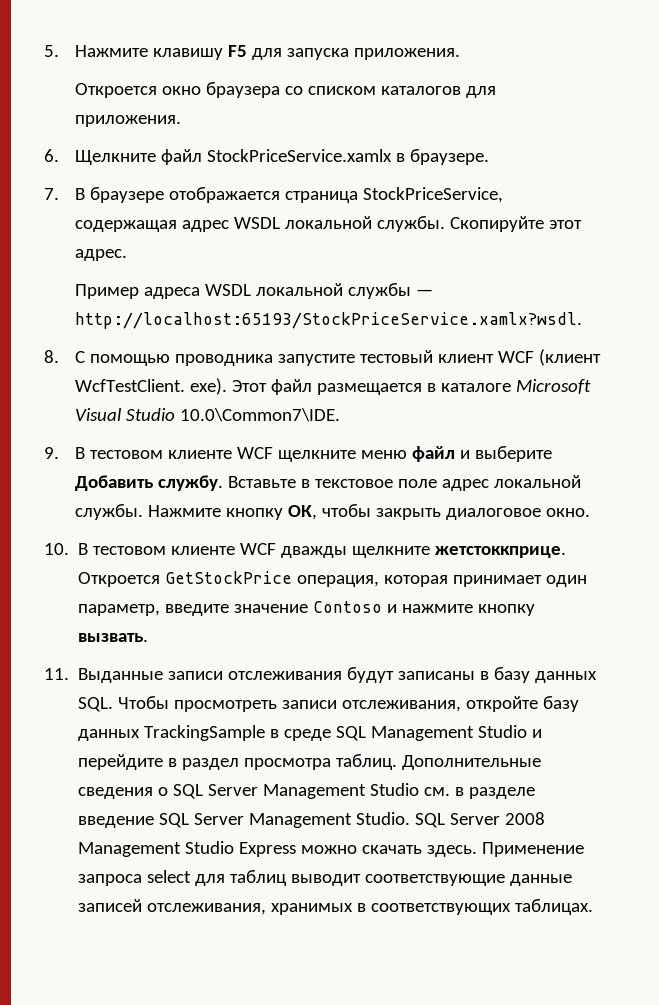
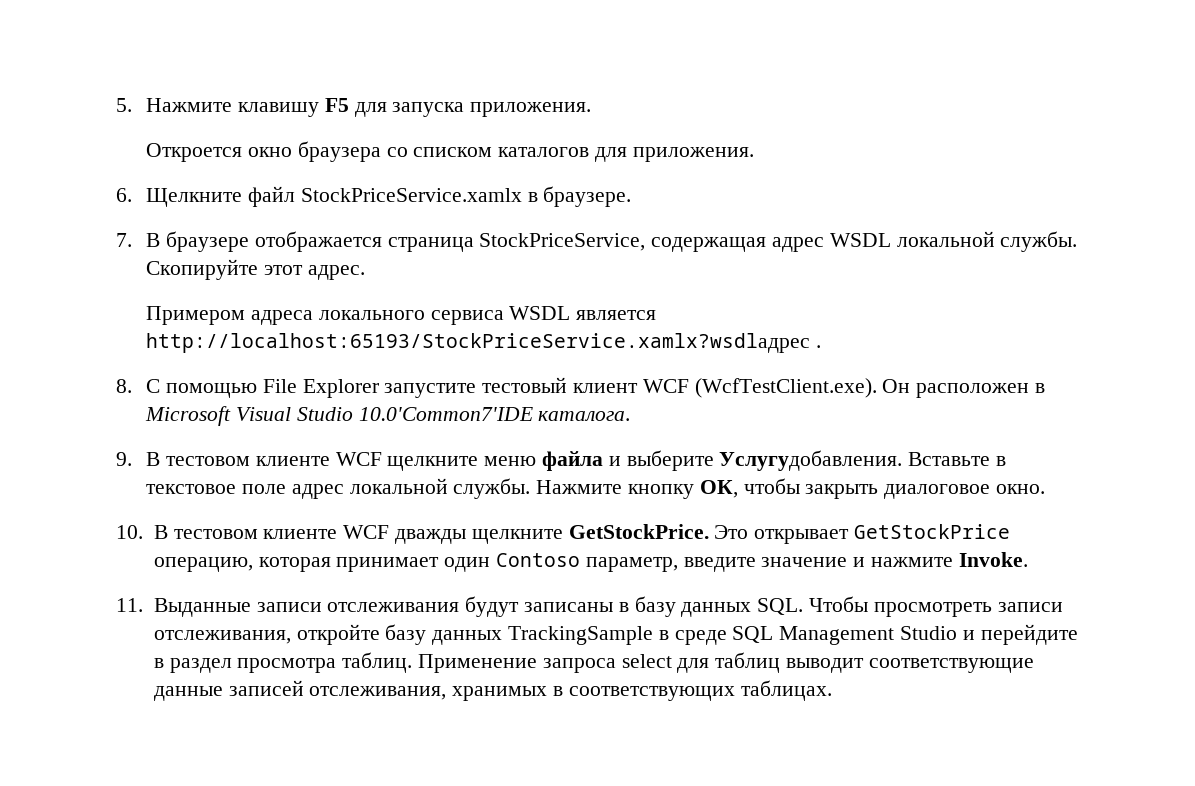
[75,283,434,299] [75,312,583,329] Пример адреса WSDL локальной службы — http://localhost:65193/StockPriceService.xamlx?wsdl. -> [146,306,657,325] [146,333,821,353] Примером адреса локального сервиса WSDL является http://localhost:65193/StockPriceService.xamlx?wsdlадрес .
[175,354,274,366] проводника -> [262,379,379,398] File Explorer
[539,349,602,366] [75,378,512,395] (клиент WcfTestClient. exe). Этот файл размещается в каталоге -> [694,378,1045,398] (WcfTestClient.exe). Он расположен в
[180,408,341,422] 10.0\Common7\IDE. -> [358,407,631,421] 10.0'Common7'IDE каталога.
[412,446,456,462] файл -> [541,451,603,471] файла
[75,475,224,491] Добавить службу. -> [719,450,903,471] Услугудобавления.
[435,546,567,558] [78,571,380,587] жетстоккприце. Откроется GetStockPrice операция, -> [568,524,1010,544] [153,557,253,572] GetStockPrice. Это открывает GetStockPrice операцию,
(588, 581) none -> [495,553,580,567] Contoso
[313,601,383,613] Contoso -> (848, 562) none
[478,604,536,616] [78,633,149,642] кнопку вызвать. -> [958,552,1028,567] Invoke.
[402,755,542,770] [78,783,536,799] [78,812,546,828] [78,841,478,857] Дополнительные сведения о SQL Server Management Studio см. в разделе введение SQL Server Management Studio. SQL Server 2008 Management Studio Express можно скачать здесь. -> (413, 662) none

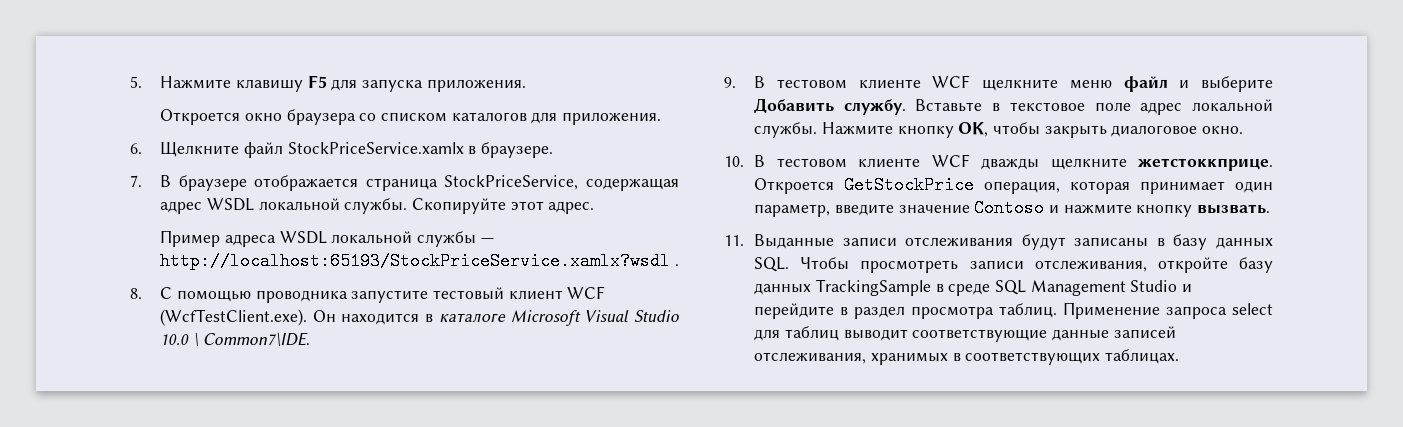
[146,306,657,325] [146,333,811,353] Примером адреса локального сервиса WSDL является http://localhost:65193/StockPriceService.xamlx?wsdlадрес -> [160,230,494,247] [160,252,671,270] Пример адреса WSDL локальной службы — http://localhost:65193/StockPriceService.xamlx?wsdl
[262,379,379,398] File Explorer -> [255,290,348,303] проводника
[916,383,1045,398] [145,406,631,426] расположен в Microsoft Visual Studio 10.0'Common7'IDE каталога. -> [341,310,679,326] [160,332,310,346] находится в каталоге Microsoft Visual Studio 10.0 \ Common7\IDE.
[541,451,603,471] файла -> [1123,76,1168,92] файл
[719,450,903,471] Услугудобавления. -> [754,98,906,115] Добавить службу.
[568,524,1010,544] [153,557,253,572] GetStockPrice. Это открывает GetStockPrice операцию, -> [1138,158,1273,171] [754,176,1061,194] жетстоккприце. Откроется GetStockPrice операция,
[495,553,580,567] Contoso -> (1273, 187) none
(848, 562) none -> [974,199,1045,217] Contoso
[958,552,1028,567] Invoke. -> [1136,204,1271,217] кнопку вызвать.

